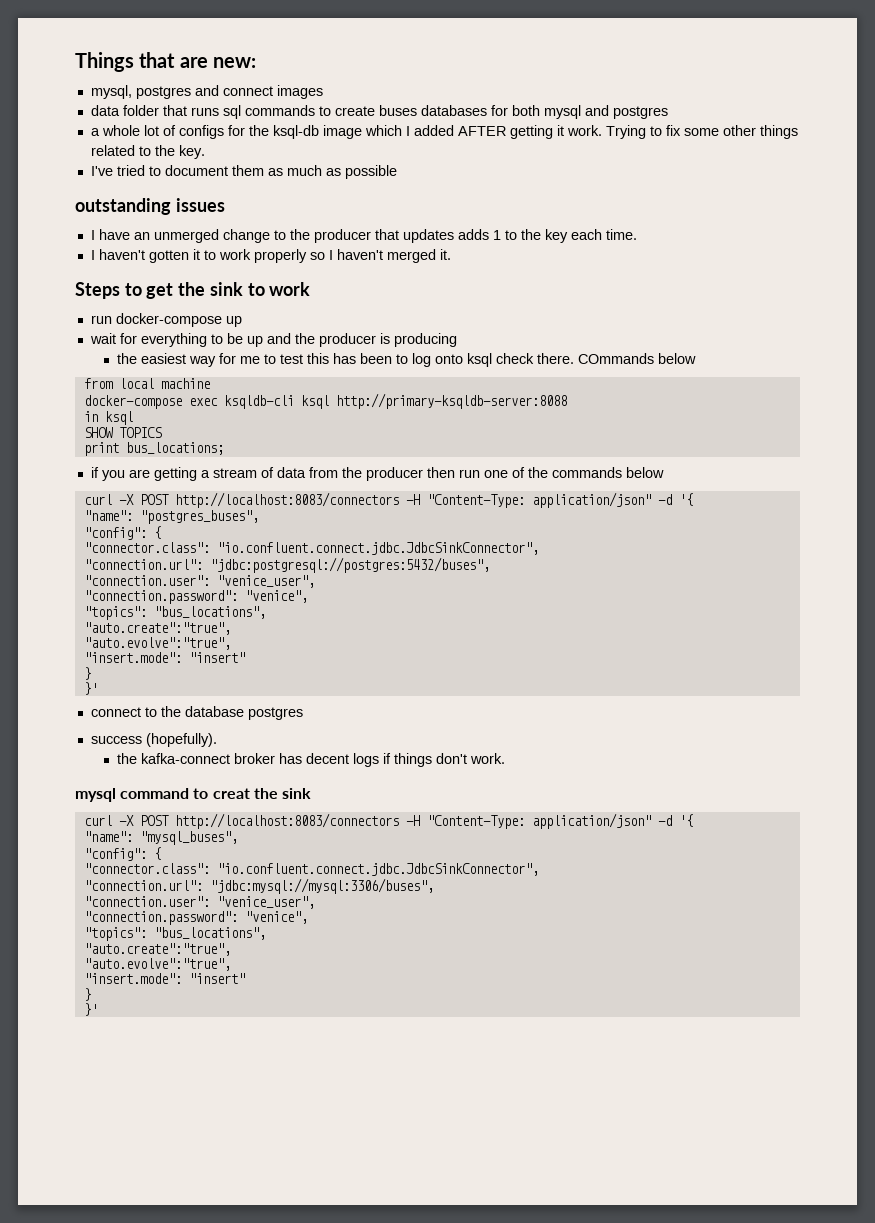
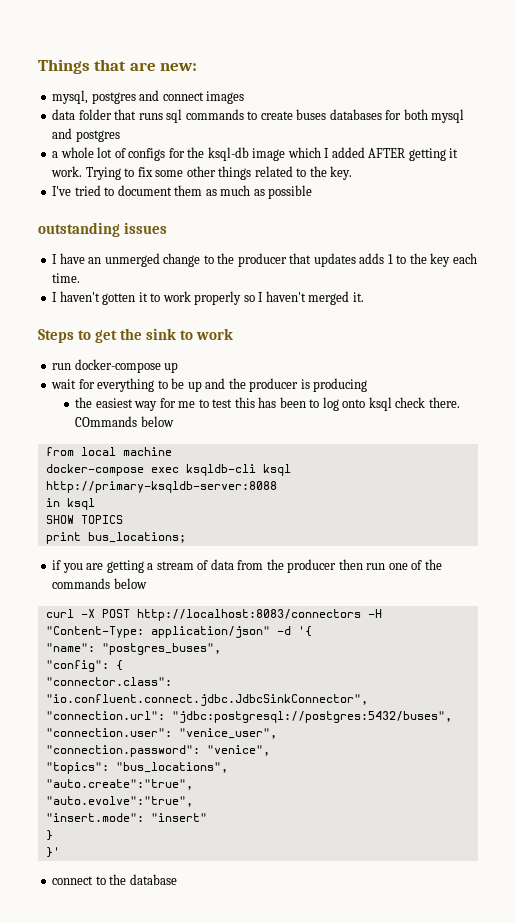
[247,707,303,720] [90,733,217,747] [117,753,506,767] [75,788,311,802] [83,813,693,829] [83,831,238,845] [83,847,161,861] [83,863,539,876] [83,878,434,894] [83,896,315,909] [83,911,308,925] [83,927,266,941] [83,943,231,956] [83,958,231,971] [83,973,245,984] [83,988,91,1001] [83,1003,98,1016] postgres // success (hopefully). // the kafka-connect broker has decent logs if things don't work. // mysql command to creat the sink // curl -X POST http://localhost:8083/connectors -H "Content-Type: application/json" -d '{ // "name": "mysql_buses", // "config": { // "connector.class": "io.confluent.connect.jdbc.JdbcSinkConnector", // "connection.url": "jdbc:mysql://mysql:3306/buses", // "connection.user": "venice_user", // "connection.password": "venice", // "topics": "bus_locations", // "auto.create":"true", // "auto.evolve":"true", // "insert.mode": "insert" // } // }' -> (177, 879) none

